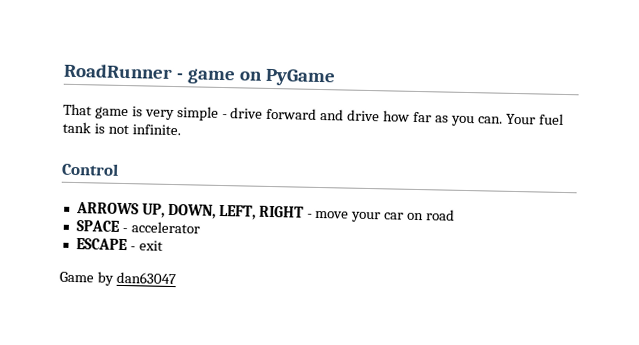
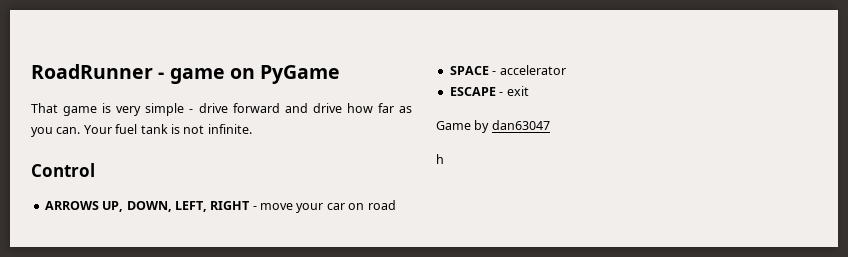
(176, 278) none -> [436,154,444,164] // h

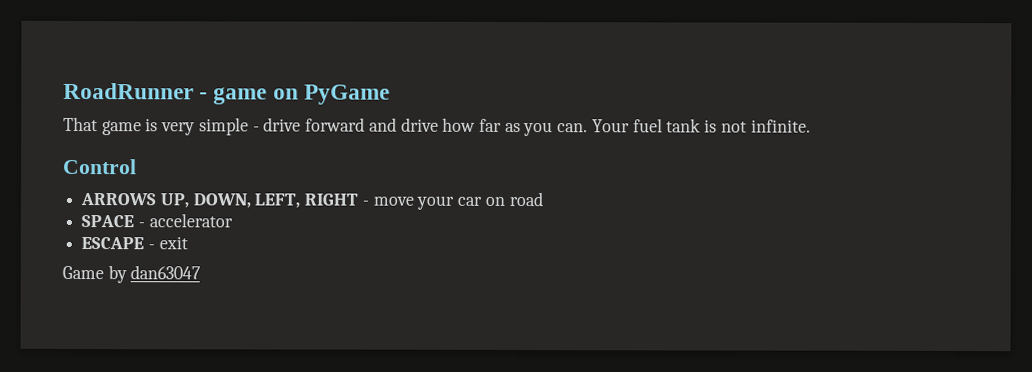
[436,154,444,164] // h -> (202, 272) none

